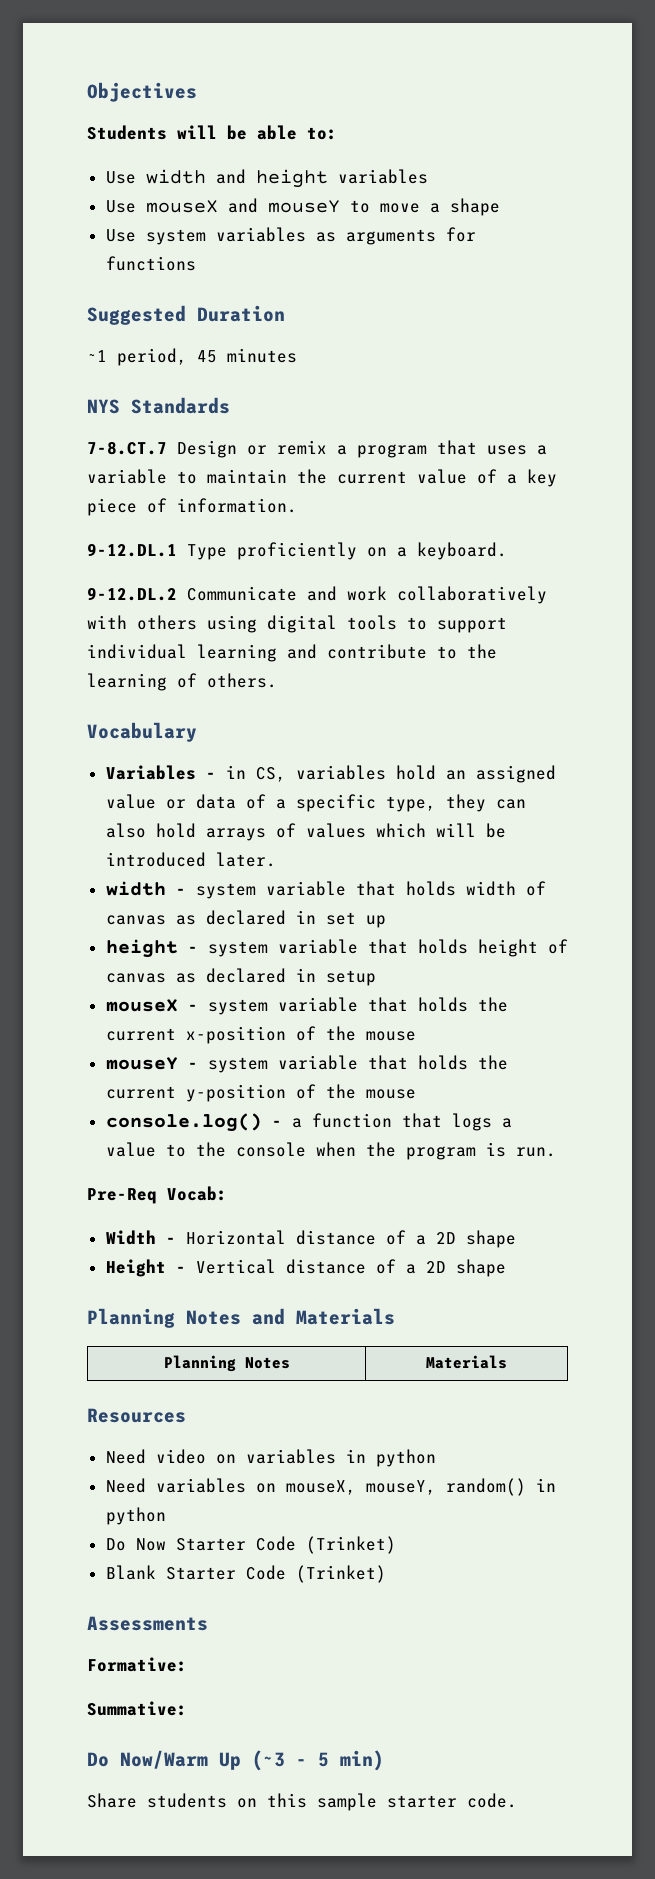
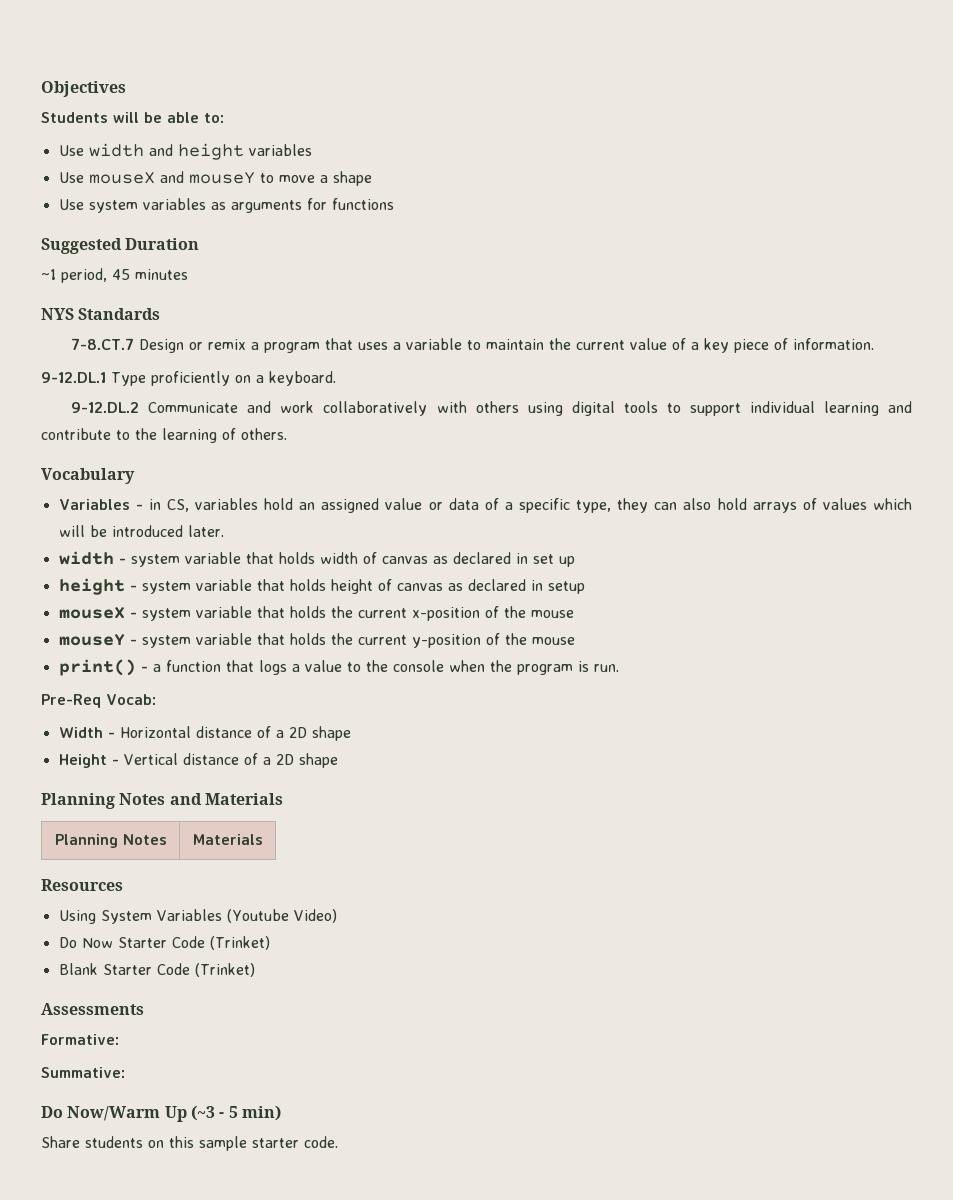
[105,1113,262,1132] console.log() -> [58,659,136,676] print()
[105,1449,436,1467] [105,1478,556,1496] [105,1507,166,1525] Need video on variables in python // Need variables on mouseX, mouseY, random() in python -> [58,909,337,924] Using System Variables (Youtube Video)

